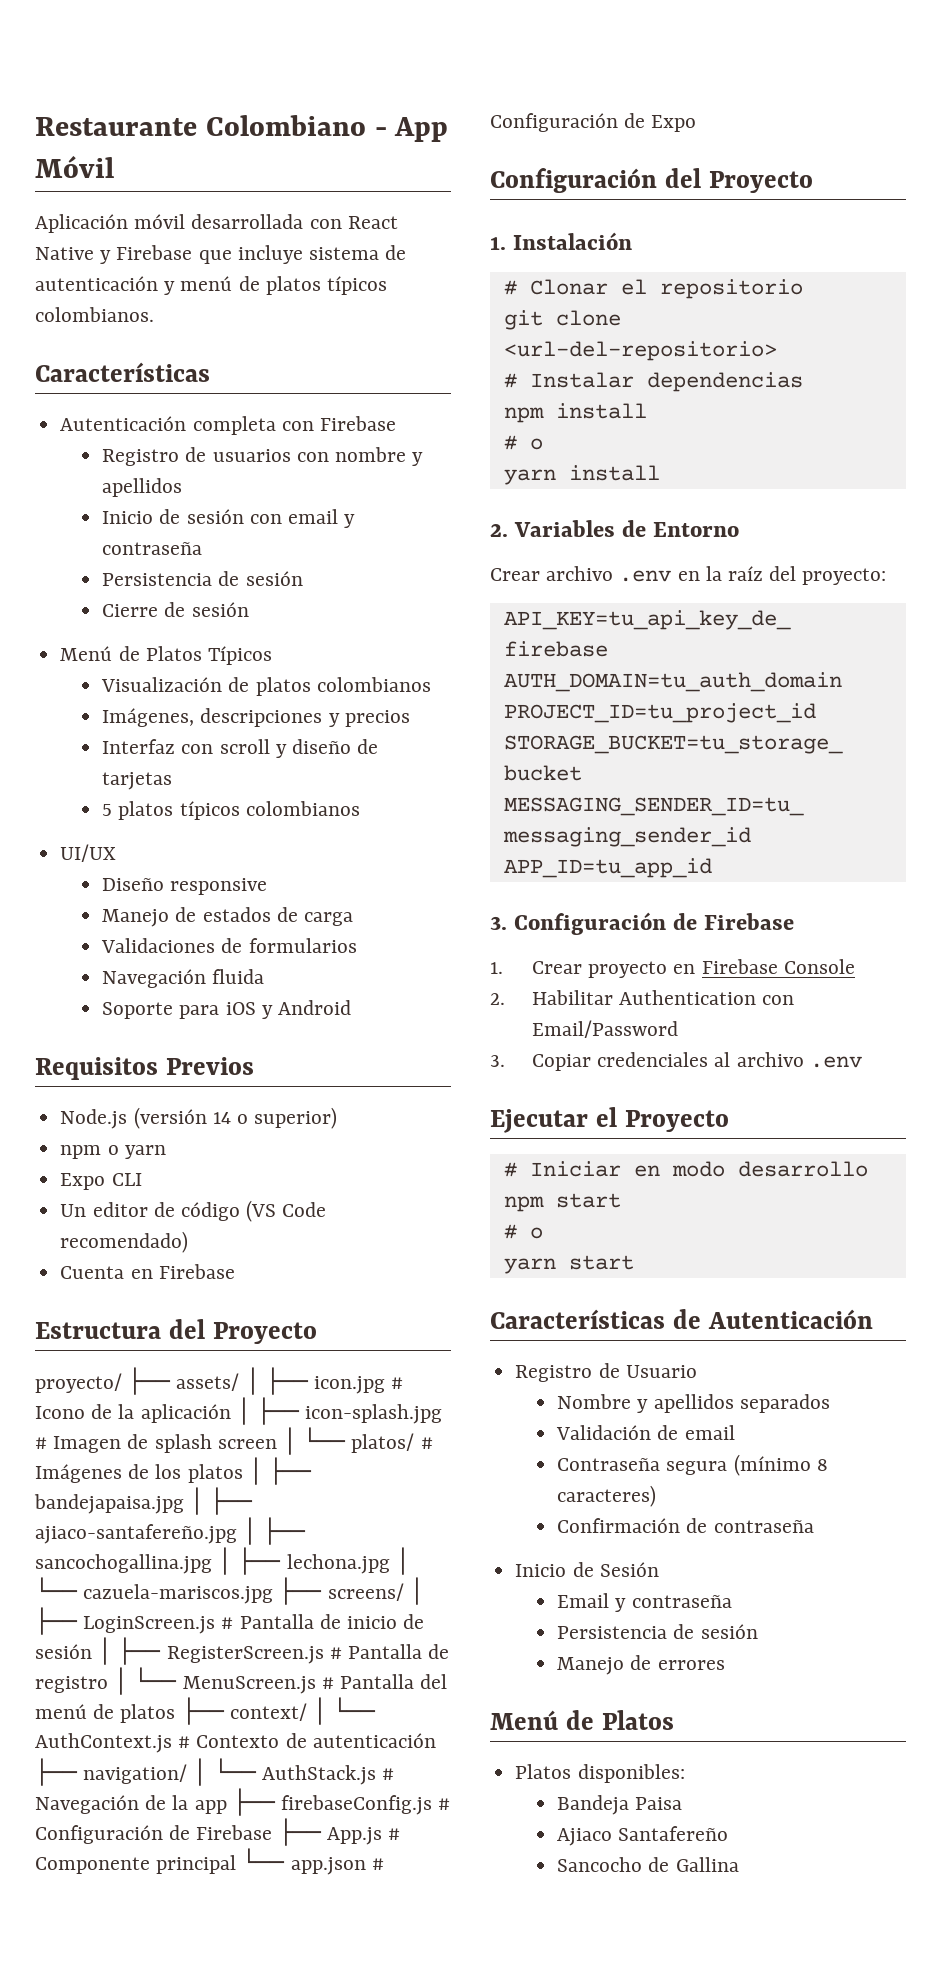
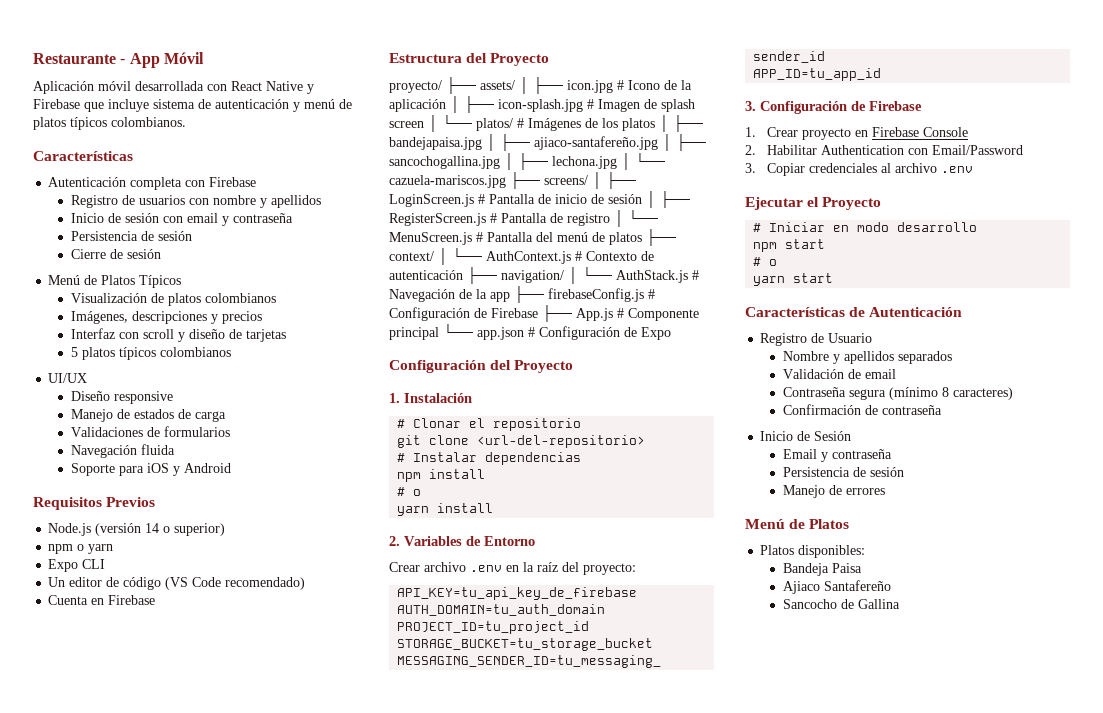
[205,115,366,136] Colombiano -> (116, 58) none

